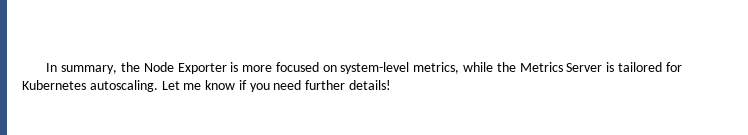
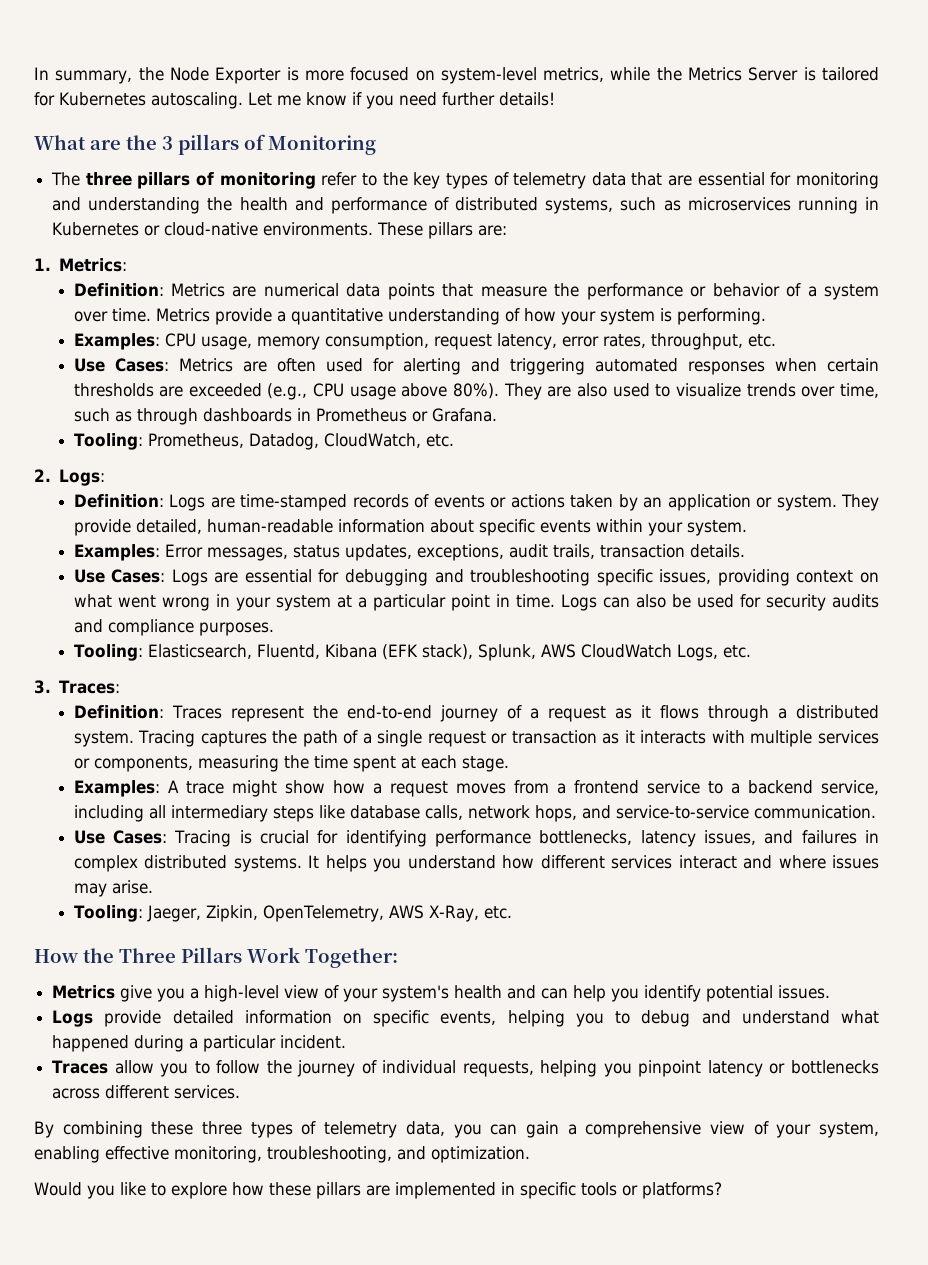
(392, 85) none -> [34,134,376,155] [51,172,879,189] [52,197,879,214] [52,222,508,239] [34,258,128,272] [73,283,879,300] [73,308,766,325] [73,333,776,350] [73,358,880,375] [73,383,879,400] [73,408,497,425] [73,433,454,450] [34,469,106,486] [73,494,879,511] [73,519,747,536] [73,544,745,561] [73,569,879,586] [73,594,879,611] [73,619,274,636] [73,644,752,661] [34,680,121,694] [73,705,880,722] [73,730,879,747] [73,755,509,772] [73,780,879,797] [73,805,876,822] [73,830,879,847] [73,855,880,872] [73,880,153,897] [73,905,513,922] [34,947,398,968] [52,985,831,1002] [52,1010,879,1027] [52,1035,347,1052] [52,1060,879,1077] [52,1085,241,1099] [34,1121,879,1138] [34,1146,530,1163] [34,1182,722,1199] // What are the 3 pillars of Monitoring // The three pillars of monitoring refer to the key types of telemetry data that are essential for monitoring and understanding the health and performance of distributed systems, such as microservices running in Kubernetes or cloud-native environments. These pillars are: // 1. Metrics: // Definition: Metrics are numerical data points that measure the performance or behavior of a system over time. Metrics provide a quantitative understanding of how your system is performing. // Examples: CPU usage, memory consumption, request latency, error rates, throughput, etc. // Use Cases: Metrics are often used for alerting and triggering automated responses when certain thresholds are exceeded (e.g., CPU usage above 80%). They are also used to visualize trends over time, such as through dashboards in Prometheus or Grafana. // Tooling: Prometheus, Datadog, CloudWatch, etc. // 2. Logs: // Definition: Logs are time-stamped records of events or actions taken by an application or system. They provide detailed, human-readable information about specific events within your system. // Examples: Error messages, status updates, exceptions, audit trails, transaction details. // Use Cases: Logs are essential for debugging and troubleshooting specific issues, providing context on what went wrong in your system at a particular point in time. Logs can also be used for security audits and compliance purposes. // Tooling: Elasticsearch, Fluentd, Kibana (EFK stack), Splunk, AWS CloudWatch Logs, etc. // 3. Traces: // Definition: Traces represent the end-to-end journey of a request as it flows through a distributed system. Tracing captures the path of a single request or transaction as it interacts with multiple services or components, measuring the time spent at each stage. // Examples: A trace might show how a request moves from a frontend service to a backend service, including all intermediary steps like database calls, network hops, and service-to-service communication. // Use Cases: Tracing is crucial for identifying performance bottlenecks, latency issues, and failures in complex distributed systems. It helps you understand how different services interact and where issues may arise. // Tooling: Jaeger, Zipkin, OpenTelemetry, AWS X-Ray, etc. // How the Three Pillars Work Together: // Metrics give you a high-level view of your system's health and can help you identify potential issues. // Logs provide detailed information on specific events, helping you to debug and understand what happened during a particular incident. // Traces allow you to follow the journey of individual requests, helping you pinpoint latency or bottlenecks across different services. // By combining these three types of telemetry data, you can gain a comprehensive view of your system, enabling effective monitoring, troubleshooting, and optimization. // Would you like to explore how these pillars are implemented in specific tools or platforms?

